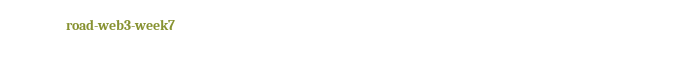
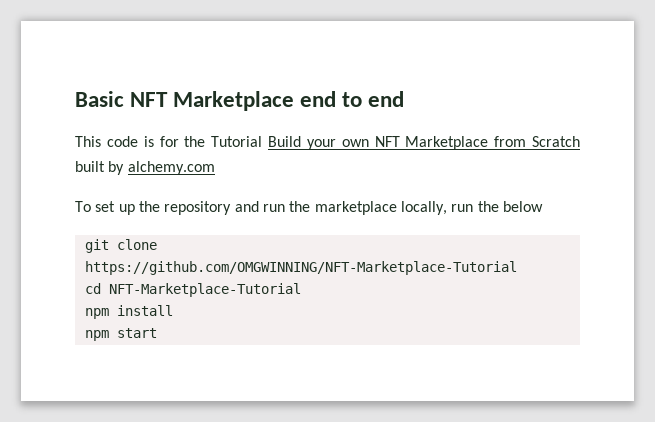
[66,19,175,30] road-web3-week7 -> [75,91,405,111] [75,136,580,150] [75,161,215,175] [75,201,543,215] [84,239,157,253] [84,261,517,275] [84,283,301,297] [84,305,173,319] [84,328,157,341] Basic NFT Marketplace end to end // This code is for the Tutorial Build your own NFT Marketplace from Scratch built by alchemy.com // To set up the repository and run the marketplace locally, run the below // git clone https://github.com/OMGWINNING/NFT-Marketplace-Tutorial // cd NFT-Marketplace-Tutorial // npm install // npm start

